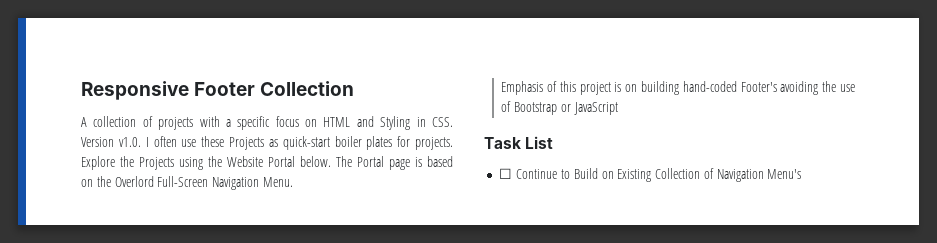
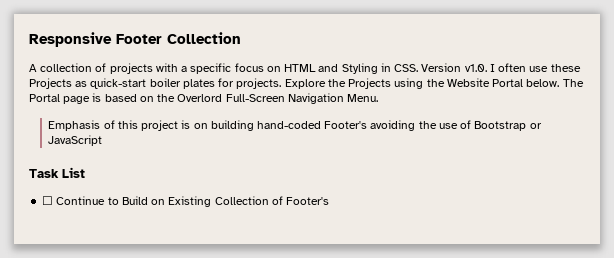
[716,169,802,182] Navigation Menu's -> [286,197,330,205] Footer's

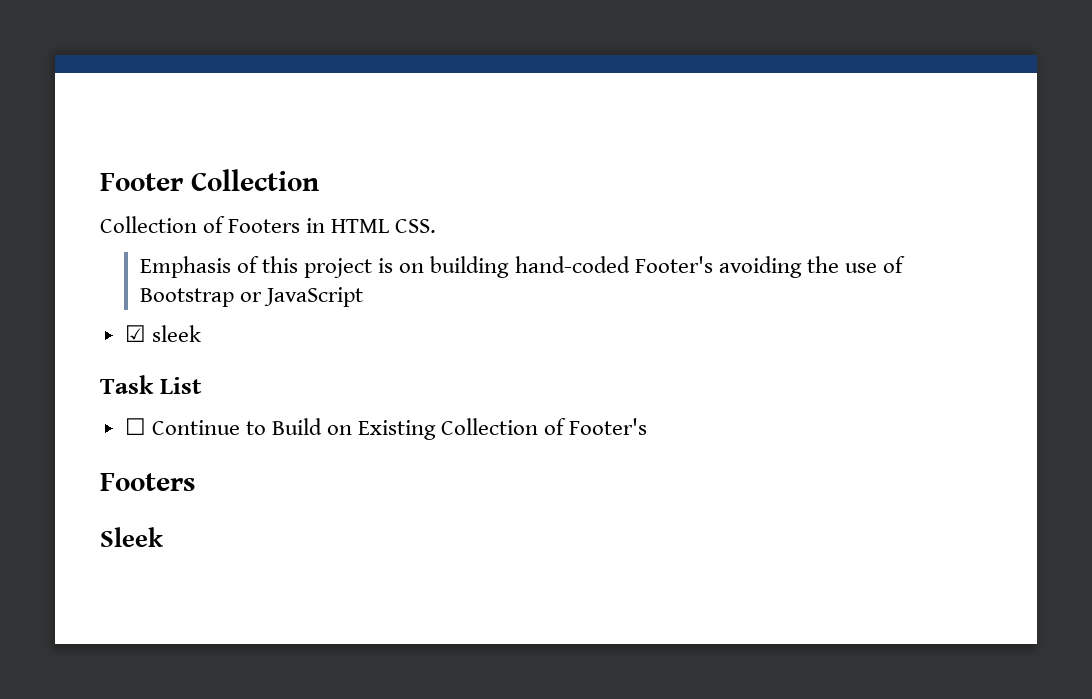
[29,32,112,47] Responsive -> (100, 182) none
[29,63,581,74] [29,78,584,89] [29,93,379,104] A collection of projects with a specific focus on HTML and Styling in CSS. Version v1.0. I often use these Projects as quick-start boiler plates for projects. Explore the Projects using the Website Portal below. The Portal page is based on the Overlord Full-Screen Navigation Menu. -> [100,216,437,233] Collection of Footers in HTML CSS.
(103, 140) none -> [124,325,201,342] // ☑ sleek
(330, 201) none -> [100,473,195,491] [100,527,163,547] // Footers // Sleek

